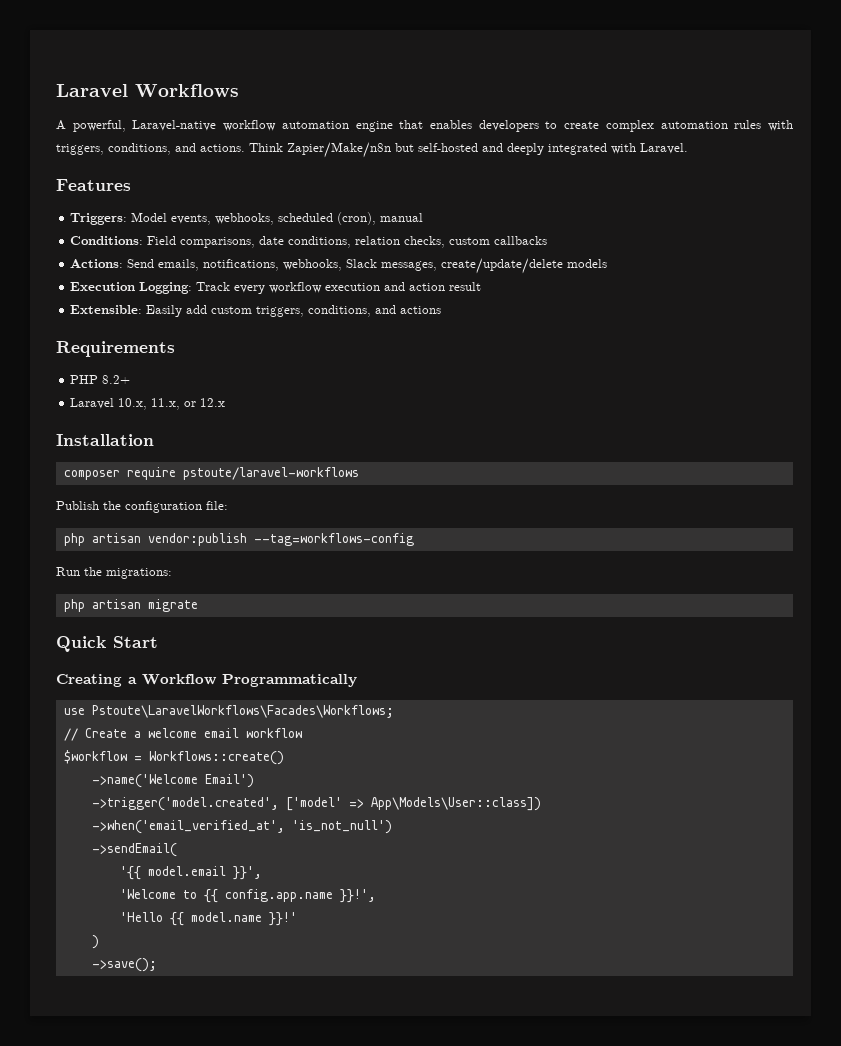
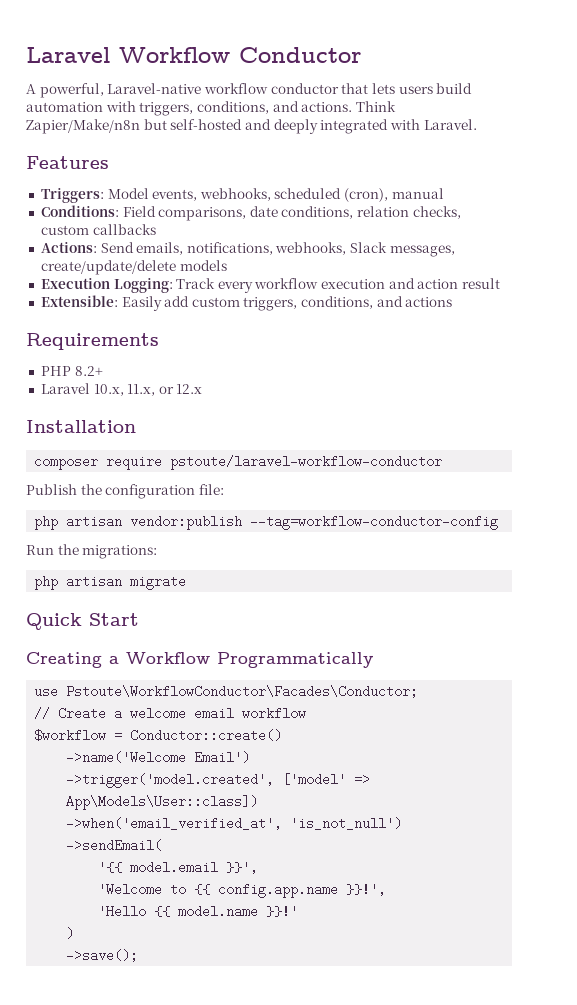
[56,84,239,97] Laravel Workflows -> [26,47,361,63] Laravel Workflow Conductor
[281,120,762,132] automation engine that enables developers to create complex automation rules -> [270,83,473,94] [26,102,103,112] conductor that lets users build automation
[182,467,359,480] pstoute/laravel-workflows -> [170,455,443,470] pstoute/laravel-workflow-conductor
[253,533,414,546] --tag=workflows-config -> [250,515,499,530] --tag=workflow-conductor-config
[91,705,394,718] Pstoute\LaravelWorkflows\Facades\Workflows; -> [66,685,419,698] Pstoute\WorkflowConductor\Facades\Conductor;
[148,751,284,765] Workflows::create() -> [130,729,283,742] Conductor::create()

